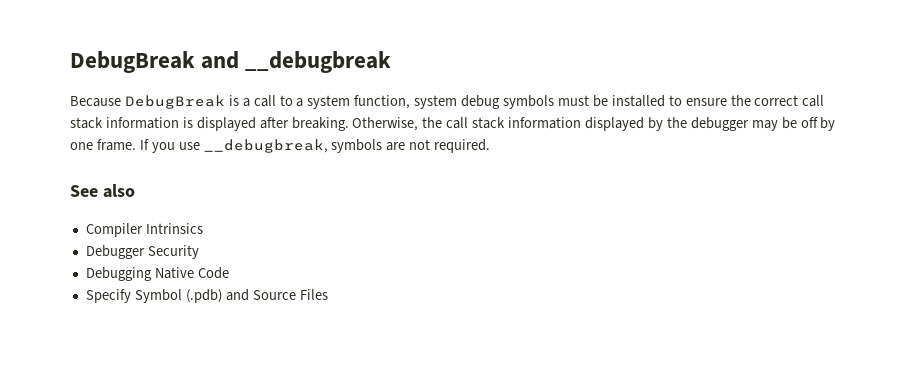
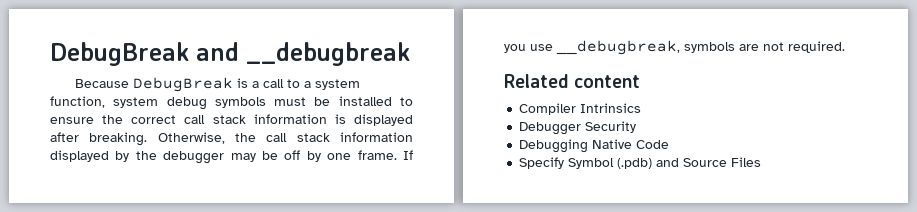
[70,184,135,198] See also -> [504,74,641,88] Related content

